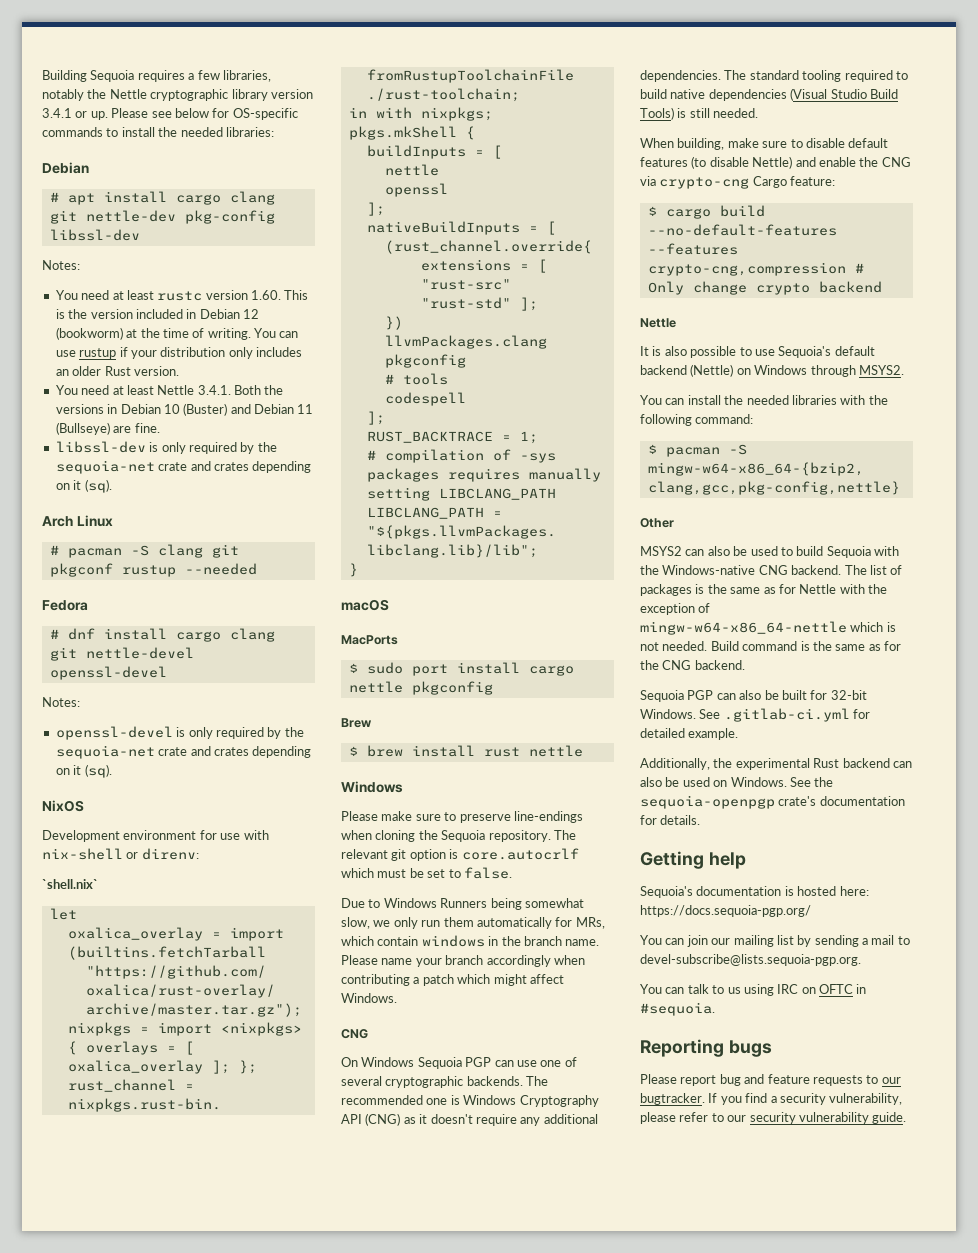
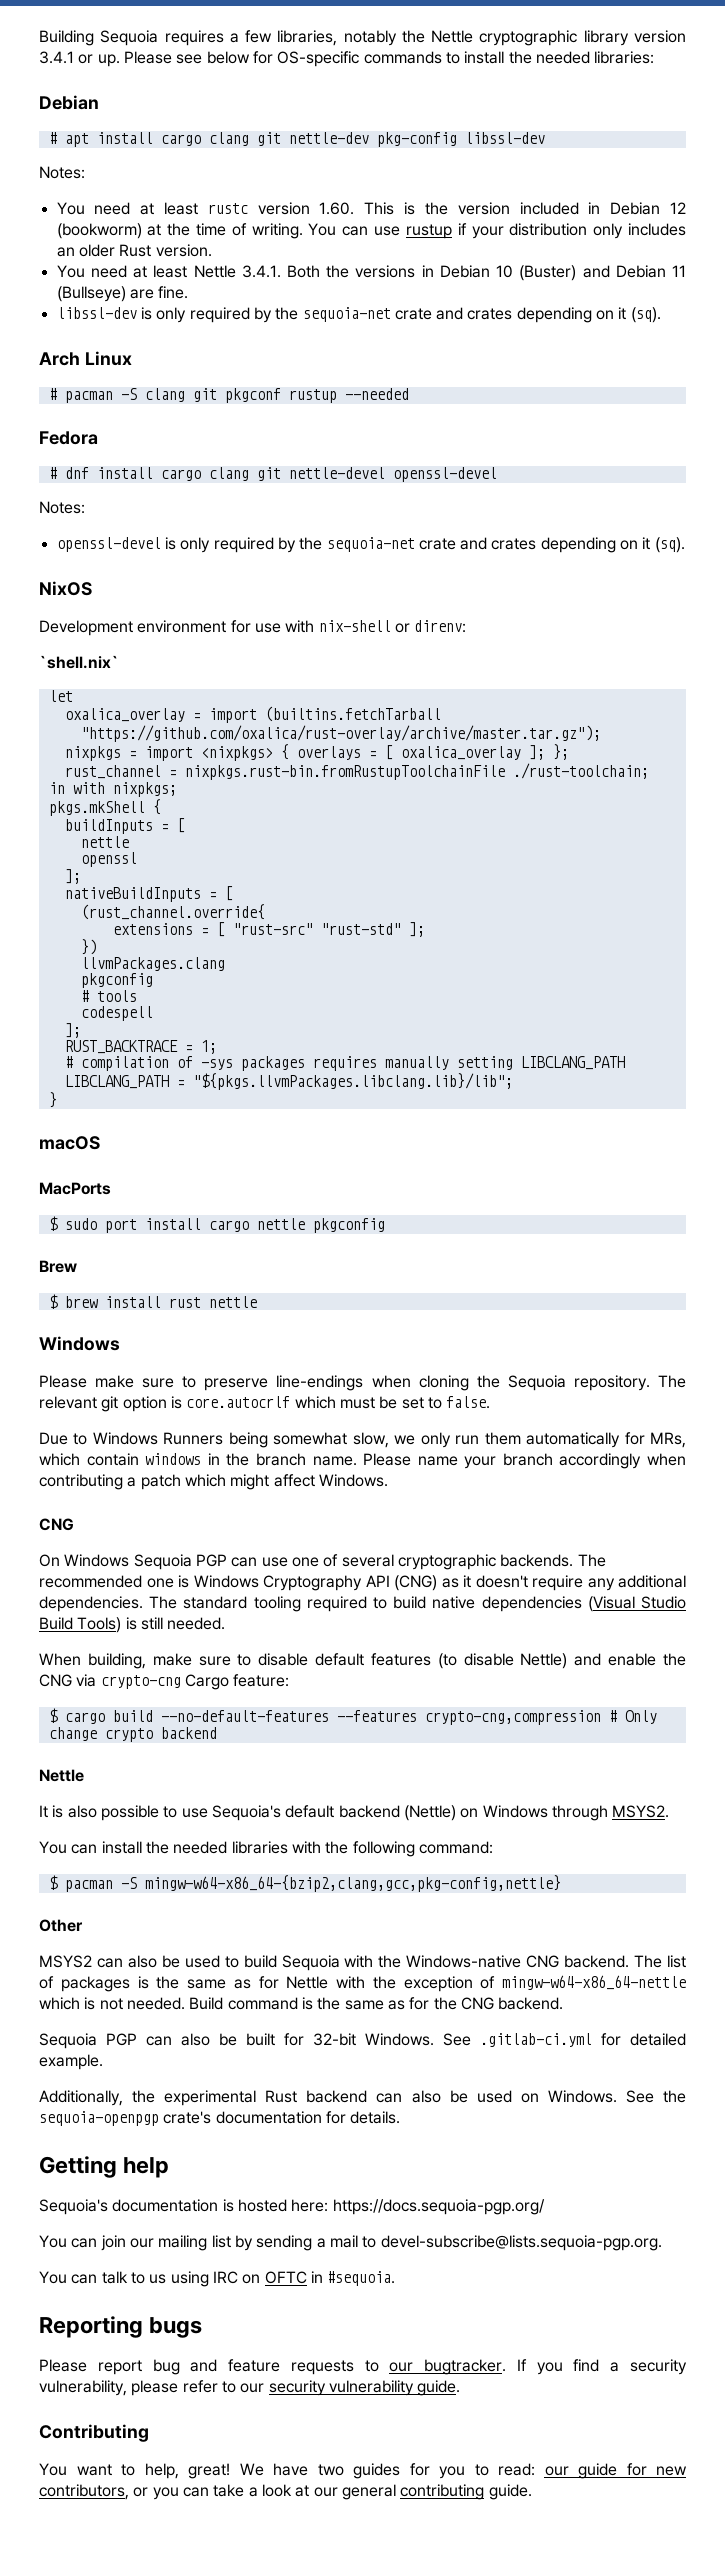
(907, 1118) none -> [39,2424,149,2442] [39,2463,687,2479] [39,2484,532,2500] // Contributing // You want to help, great! We have two guides for you to read: our guide for new contributors, or you can take a look at our general contributing guide.

